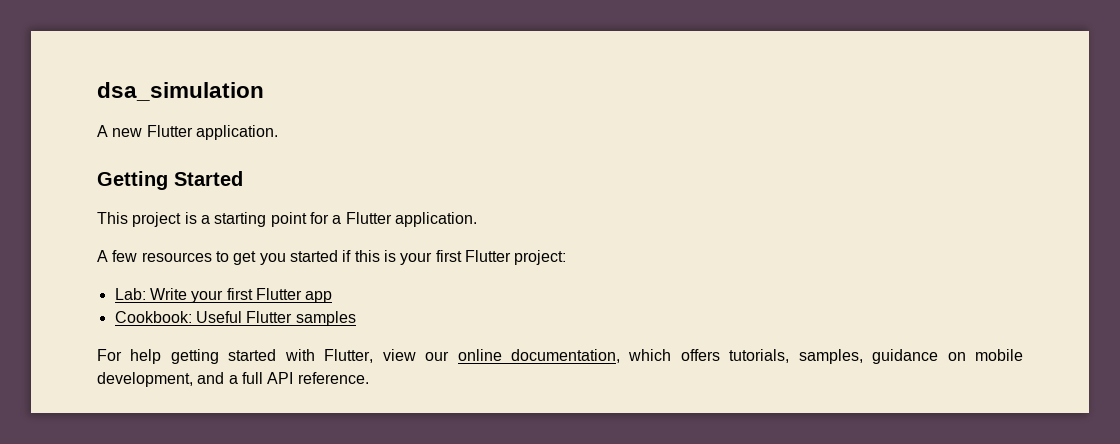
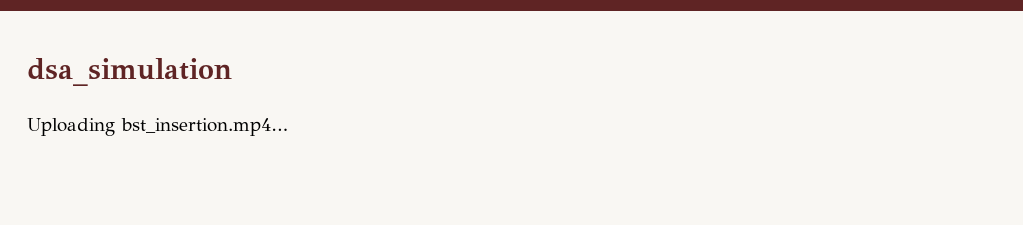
[97,125,278,140] [97,171,243,190] [97,212,477,227] [97,250,567,265] [114,288,333,303] [114,311,356,326] [97,349,1023,364] [97,372,369,387] A new Flutter application. // Getting Started // This project is a starting point for a Flutter application. // A few resources to get you started if this is your first Flutter project: // Lab: Write your first Flutter app // Cookbook: Useful Flutter samples // For help getting started with Flutter, view our online documentation, which offers tutorials, samples, guidance on mobile development, and a full API reference. -> [27,118,288,136] Uploading bst_insertion.mp4…

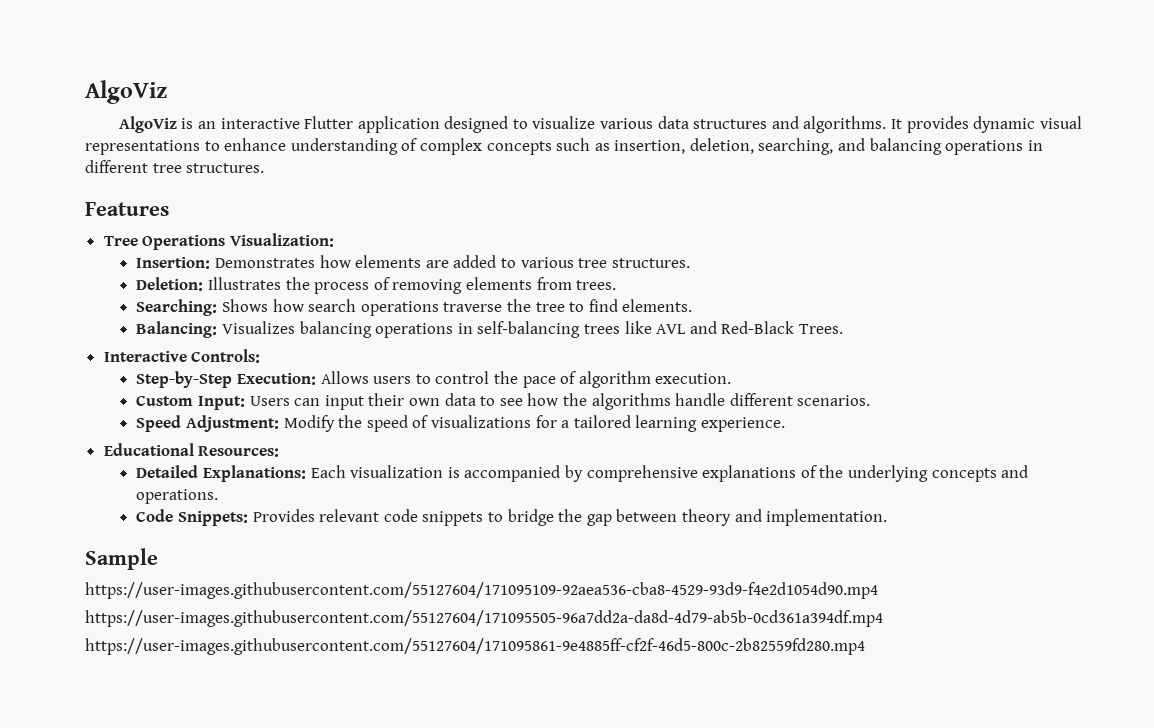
[27,58,232,86] [27,118,288,136] dsa_simulation // Uploading bst_insertion.mp4… -> [85,80,167,104] [118,116,1082,133] [85,138,1043,155] [85,160,265,173] [85,202,169,216] [103,233,334,250] [136,255,690,269] [136,277,617,294] [136,299,693,316] [136,321,843,338] [103,349,261,363] [136,371,732,388] [136,393,871,410] [136,415,785,432] [103,443,280,457] [136,465,1029,482] [136,489,219,504] [136,509,888,526] [85,548,158,570] [85,582,878,599] [85,610,883,627] [85,638,865,655] AlgoViz // AlgoViz is an interactive Flutter application designed to visualize various data structures and algorithms. It provides dynamic visual representations to enhance understanding of complex concepts such as insertion, deletion, searching, and balancing operations in different tree structures. // Features // Tree Operations Visualization: // Insertion: Demonstrates how elements are added to various tree structures. // Deletion: Illustrates the process of removing elements from trees. // Searching: Shows how search operations traverse the tree to find elements. // Balancing: Visualizes balancing operations in self-balancing trees like AVL and Red-Black Trees. // Interactive Controls: // Step-by-Step Execution: Allows users to control the pace of algorithm execution. // Custom Input: Users can input their own data to see how the algorithms handle different scenarios. // Speed Adjustment: Modify the speed of visualizations for a tailored learning experience. // Educational Resources: // Detailed Explanations: Each visualization is accompanied by comprehensive explanations of the underlying concepts and operations. // Code Snippets: Provides relevant code snippets to bridge the gap between theory and implementation. // Sample // https://user-images.githubusercontent.com/55127604/171095109-92aea536-cba8-4529-93d9-f4e2d1054d90.mp4 // https://user-images.githubusercontent.com/55127604/171095505-96a7dd2a-da8d-4d79-ab5b-0cd361a394df.mp4 // https://user-images.githubusercontent.com/55127604/171095861-9e4885ff-cf2f-46d5-800c-2b82559fd280.mp4

